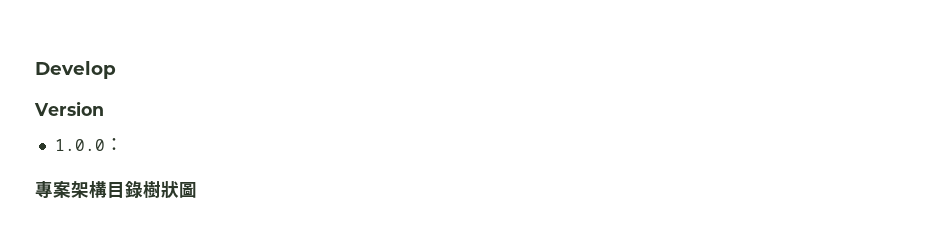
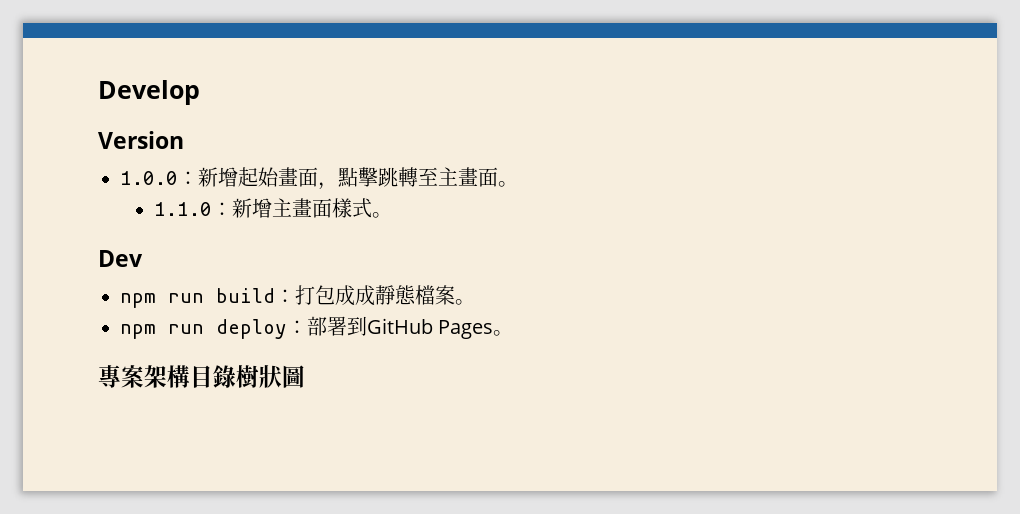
(123, 144) none -> [198,167,518,190] [153,198,392,218] [98,250,143,267] [120,285,475,308] [120,316,514,339] 新增起始畫面，點擊跳轉至主畫面。 // 1.1.0：新增主畫面樣式。 // Dev // npm run build：打包成成靜態檔案。 // npm run deploy：部署到GitHub Pages。

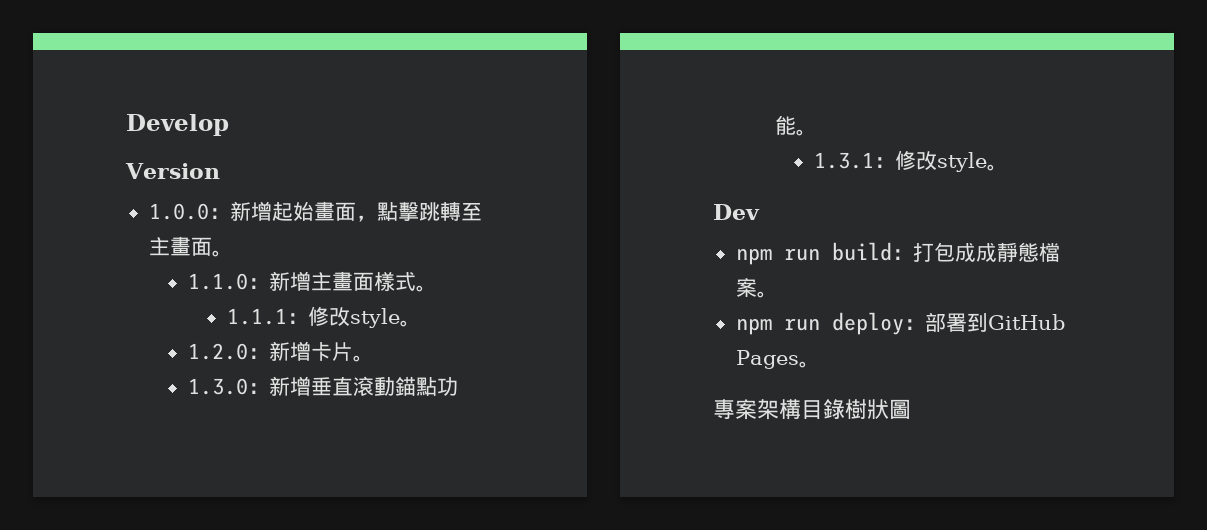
(392, 215) none -> [226,306,421,328] [187,341,374,362] [187,376,458,396] [774,115,817,136] [813,150,1008,172] // 1.1.1：修改style。 // 1.2.0：新增卡片。 // 1.3.0：新增垂直滾動錨點功能。 // 1.3.1：修改style。

